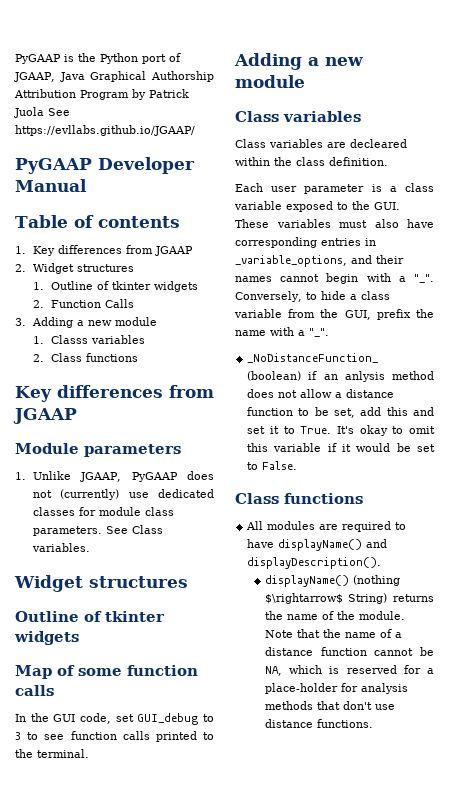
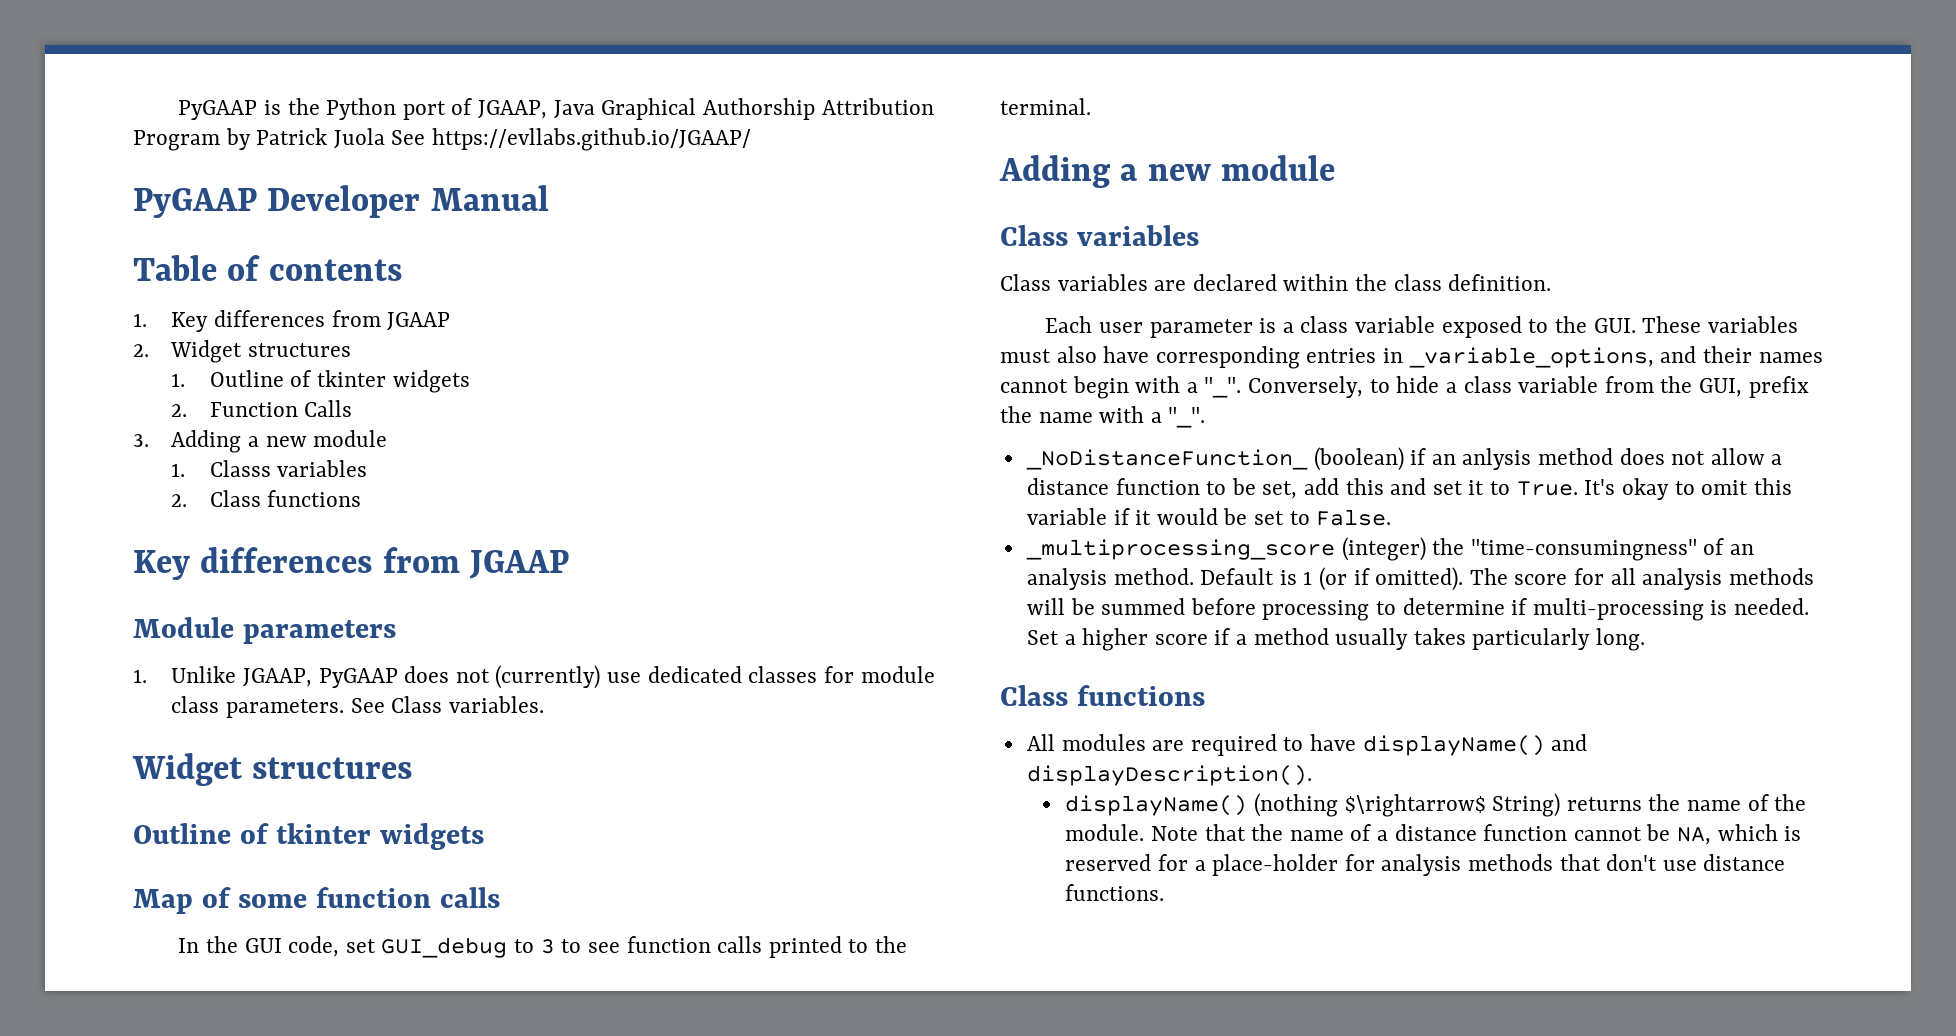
[350,139,407,148] decleared -> [1192,274,1277,291] declared
(298, 465) none -> [1025,537,1755,561] [1026,567,1814,591] [1026,598,1810,621] [1026,628,1646,651] // _multiprocessing_score (integer) the "time-consumingness" of an analysis method. Default is 1 (or if omitted). The score for all analysis methods will be summed before processing to determine if multi-processing is needed. Set a higher score if a method usually takes particularly long.

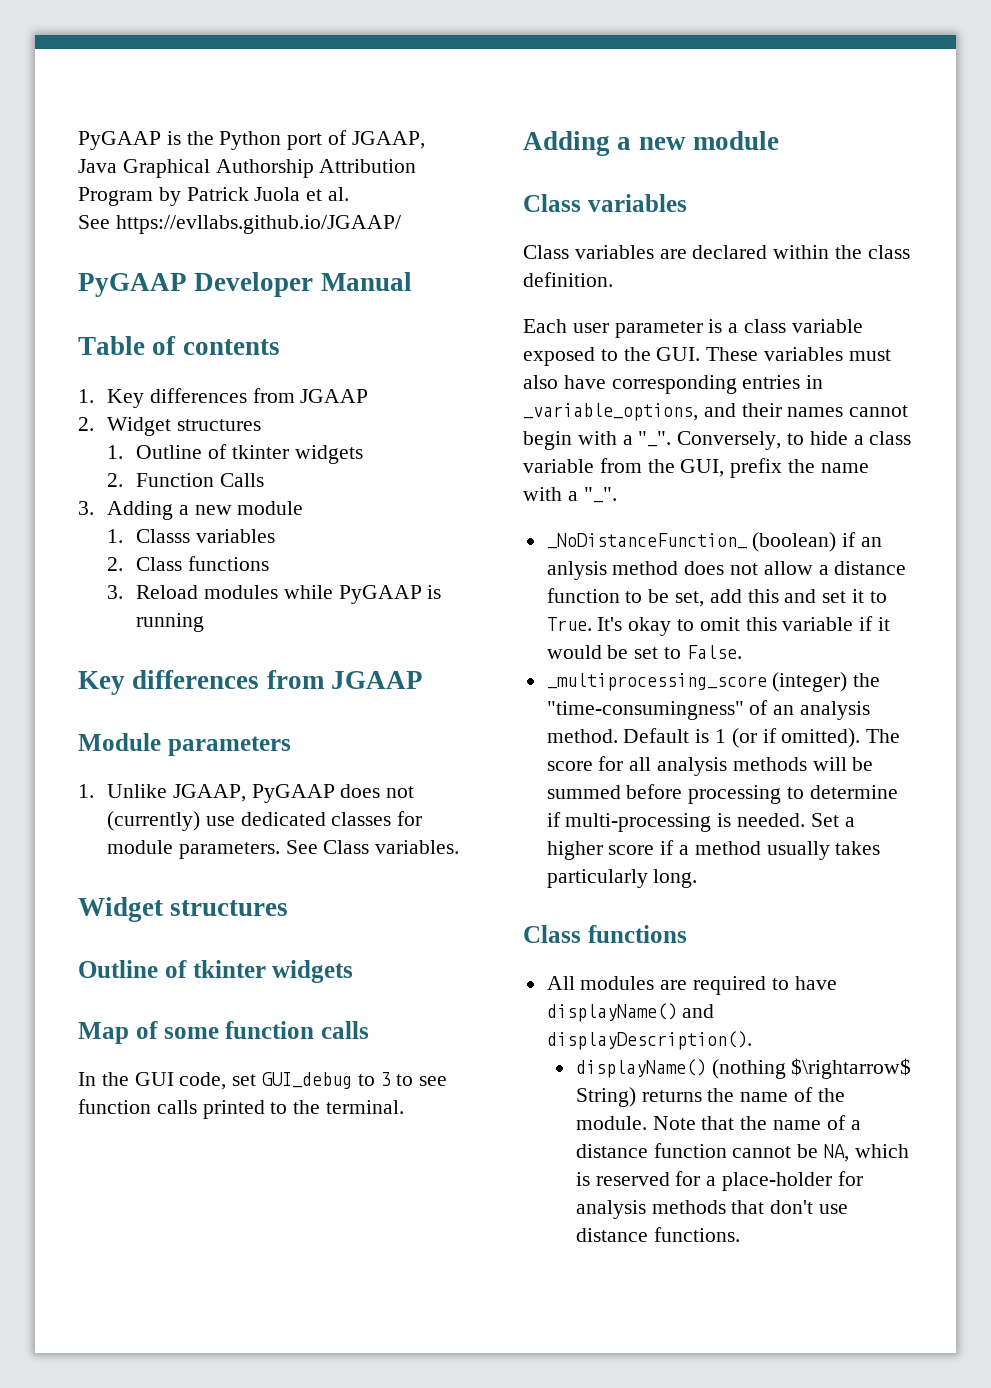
(385, 138) none -> [306,187,350,201] et al. //
(362, 498) none -> [107,585,442,604] [136,613,205,632] // 3. Reload modules while PyGAAP is running
[171,696,220,713] class -> (174, 847) none

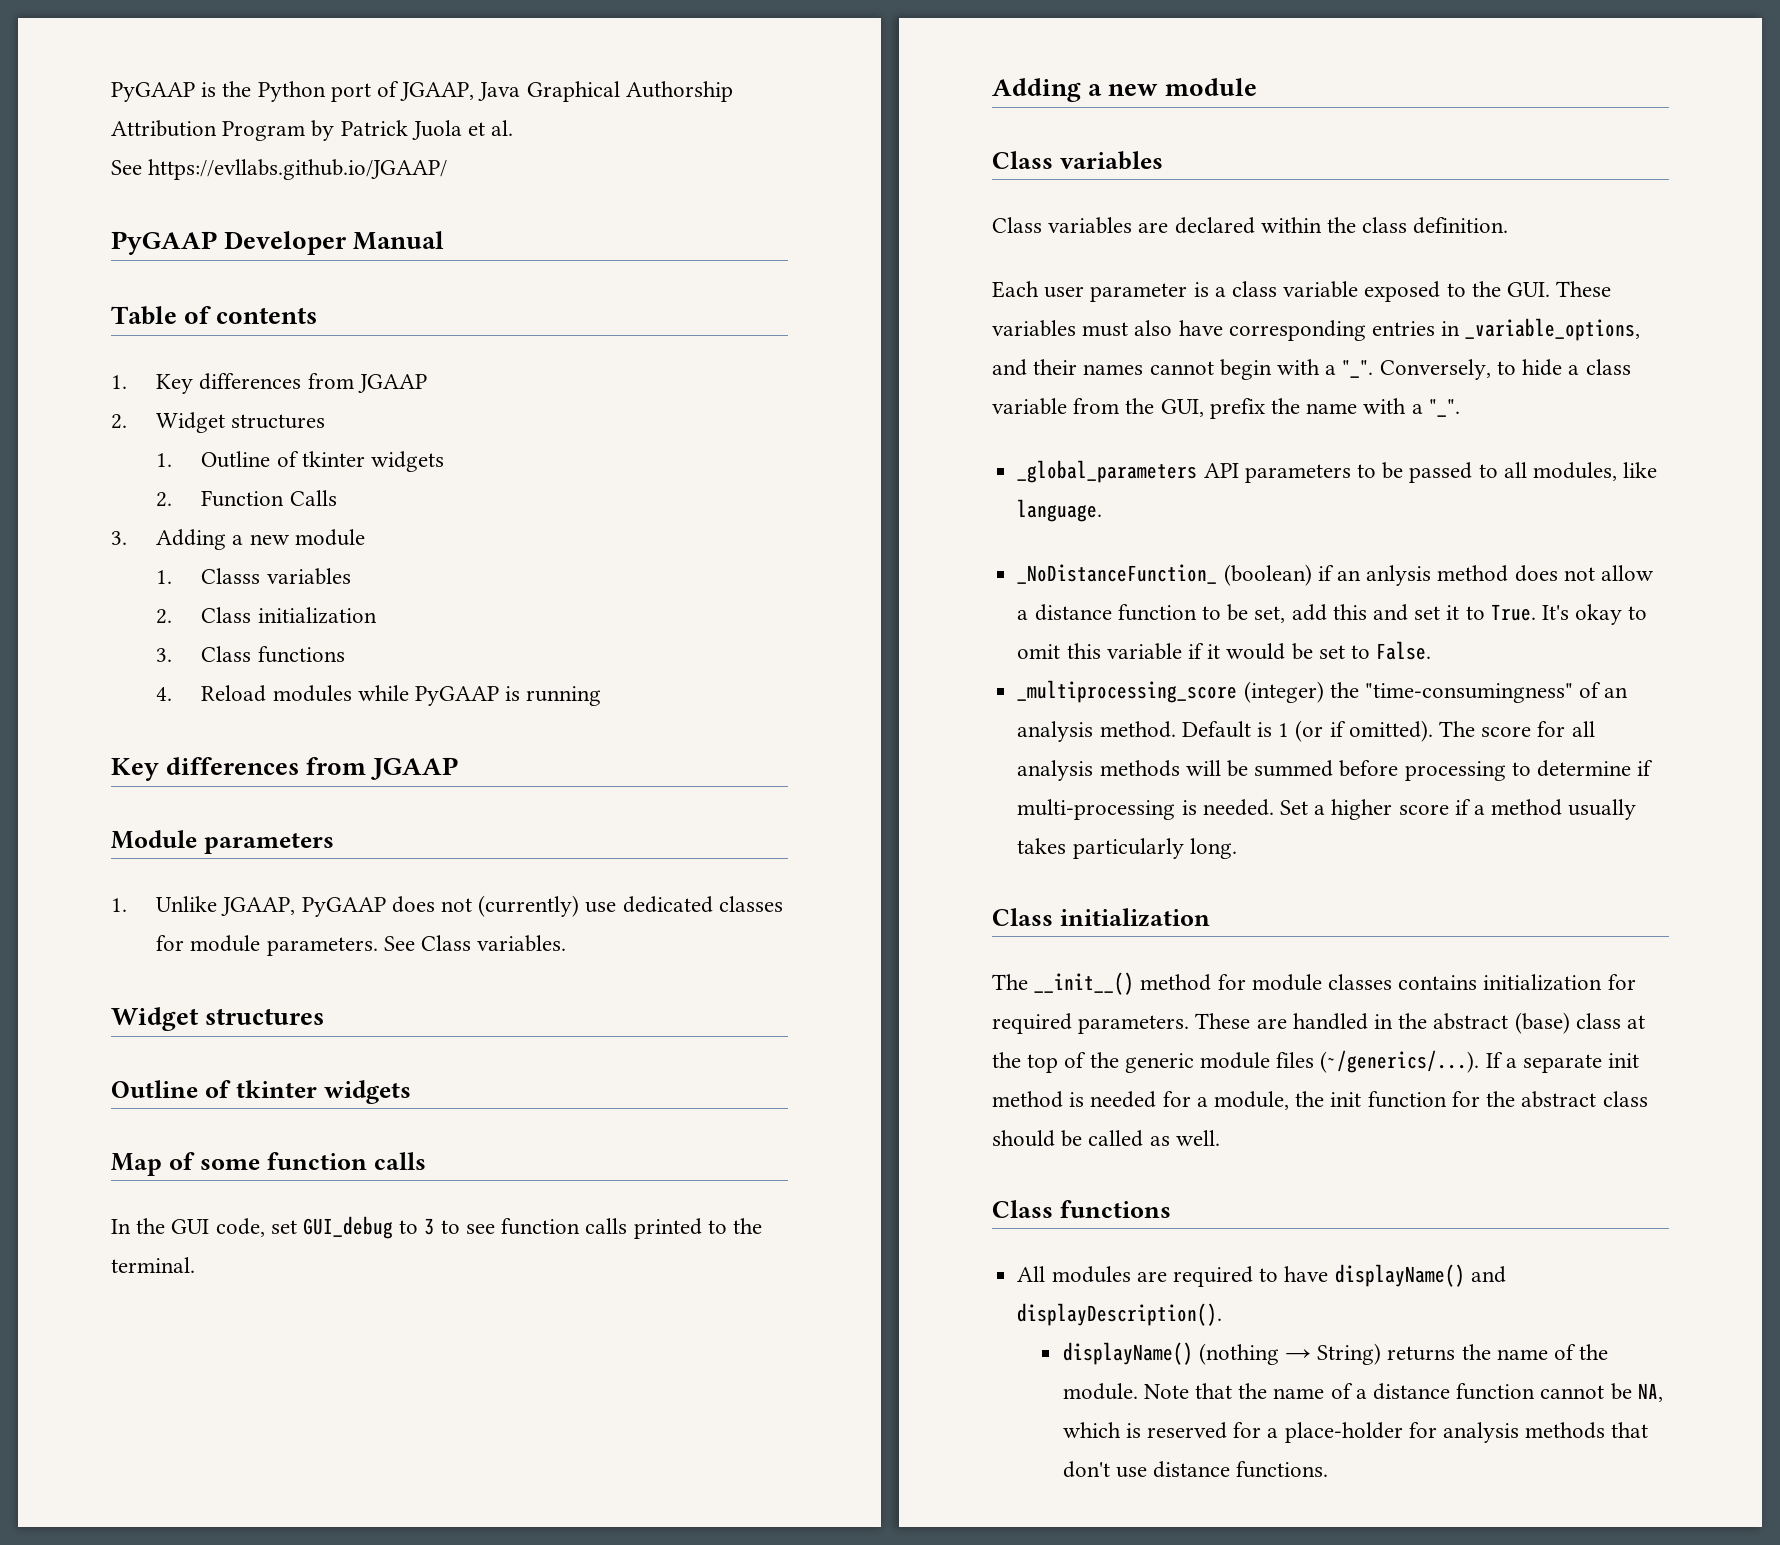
[187,556,269,571] [107,585,124,599] functions // 3. -> [257,607,377,624] [156,646,345,663] [156,687,173,701] initialization // 3. Class functions // 4.
(617, 495) none -> [1017,460,1658,483] [1017,499,1103,522] // _global_parameters API parameters to be passed to all modules, like language.
(698, 878) none -> [992,908,1210,927] [992,972,1636,995] [992,1012,1646,1034] [992,1050,1640,1073] [992,1091,1648,1110] [992,1130,1220,1147] // Class initialization // The __init__() method for module classes contains initialization for required parameters. These are handled in the abstract (base) class at the top of the generic module files (~/generics/...). If a separate init method is needed for a module, the init function for the abstract class should be called as well.
[791,1058,912,1079] $\rightarrow$ -> [1284,1349,1311,1360] →

